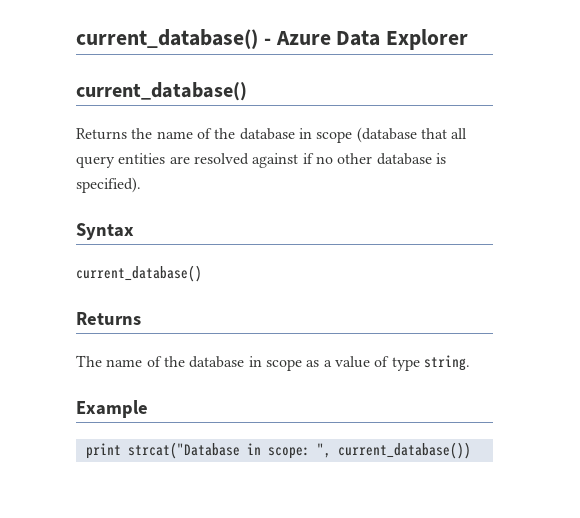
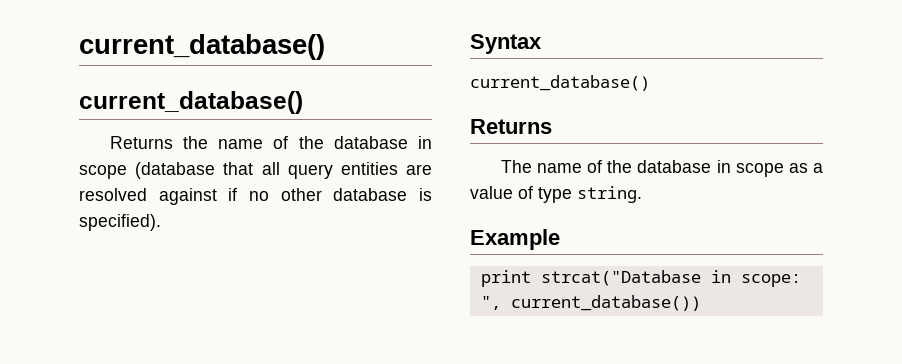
[76,29,469,50] current_database() - Azure Data Explorer -> [79,34,325,60] current_database()

